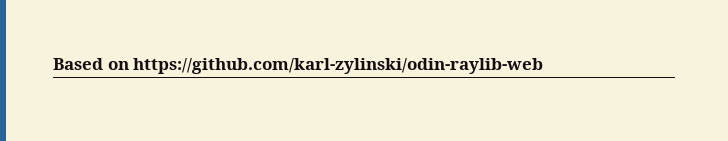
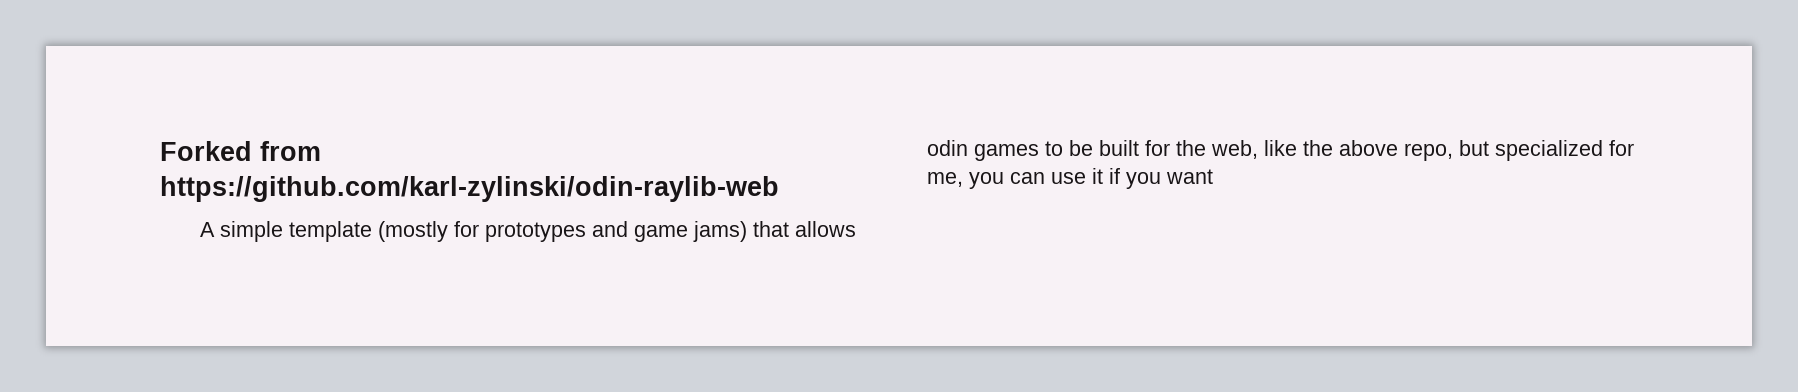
[53,58,129,70] Based on -> [160,141,321,161] Forked from
(544, 66) none -> [200,221,857,242] [927,140,1634,161] [927,168,1213,189] // A simple template (mostly for prototypes and game jams) that allows odin games to be built for the web, like the above repo, but specialized for me, you can use it if you want

